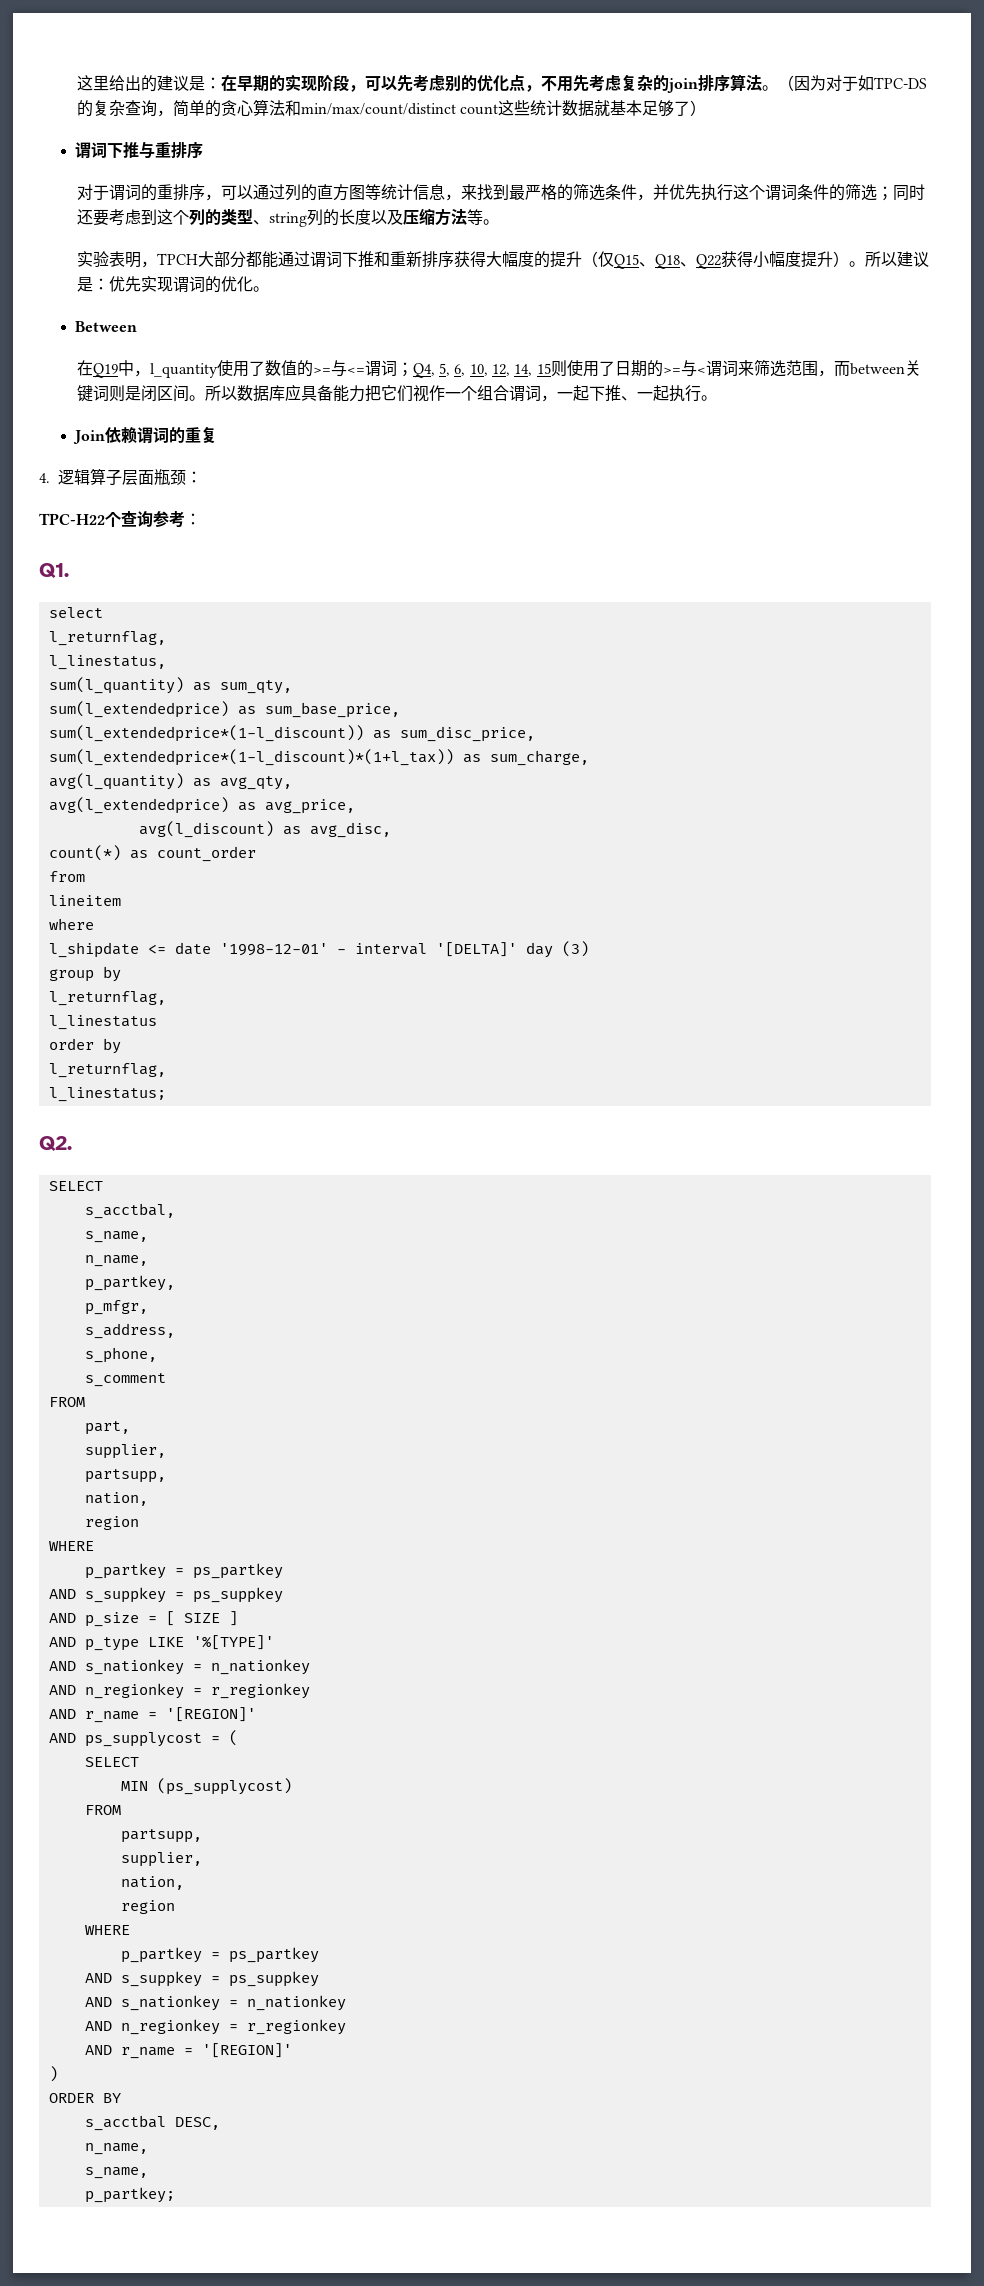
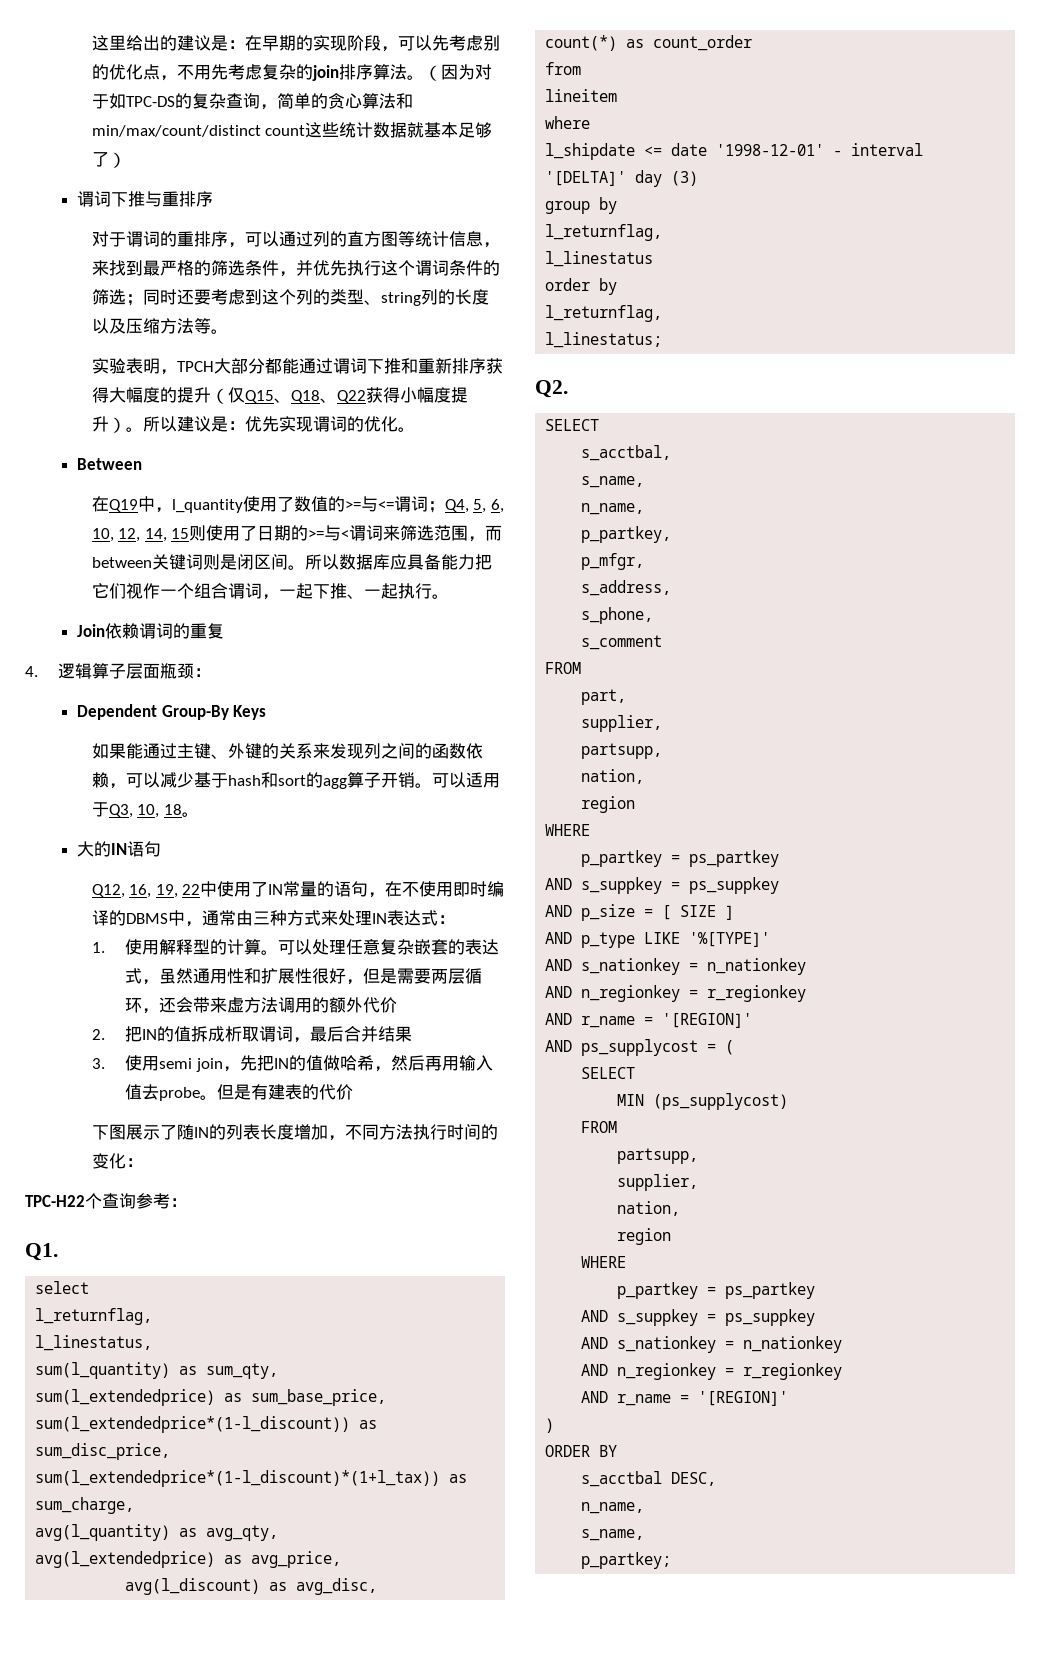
(202, 477) none -> [77,704,267,720] [91,743,483,759] [91,772,500,789] [91,802,199,818] [77,841,162,857] [91,881,505,898] [91,910,455,927] [91,939,500,955] [125,968,483,985] [125,997,398,1014] [91,1026,413,1043] [91,1055,493,1072] [125,1084,354,1101] [91,1124,498,1141] [91,1153,143,1169] // Dependent Group-By Keys // 如果能通过主键、外键的关系来发现列之间的函数依赖，可以减少基于hash和sort的agg算子开销。可以适用于Q3, 10, 18。 // 大的IN语句 // Q12, 16, 19, 22中使用了IN常量的语句，在不使用即时编译的DBMS中，通常由三种方式来处理IN表达式： // 1.使用解释型的计算。可以处理任意复杂嵌套的表达式，虽然通用性和扩展性很好，但是需要两层循环，还会带来虚方法调用的额外代价 // 2.把IN的值拆成析取谓词，最后合并结果 // 3.使用semi join，先把IN的值做哈希，然后再用输入值去probe。但是有建表的代价 // 下图展示了随IN的列表长度增加，不同方法执行时间的变化：

